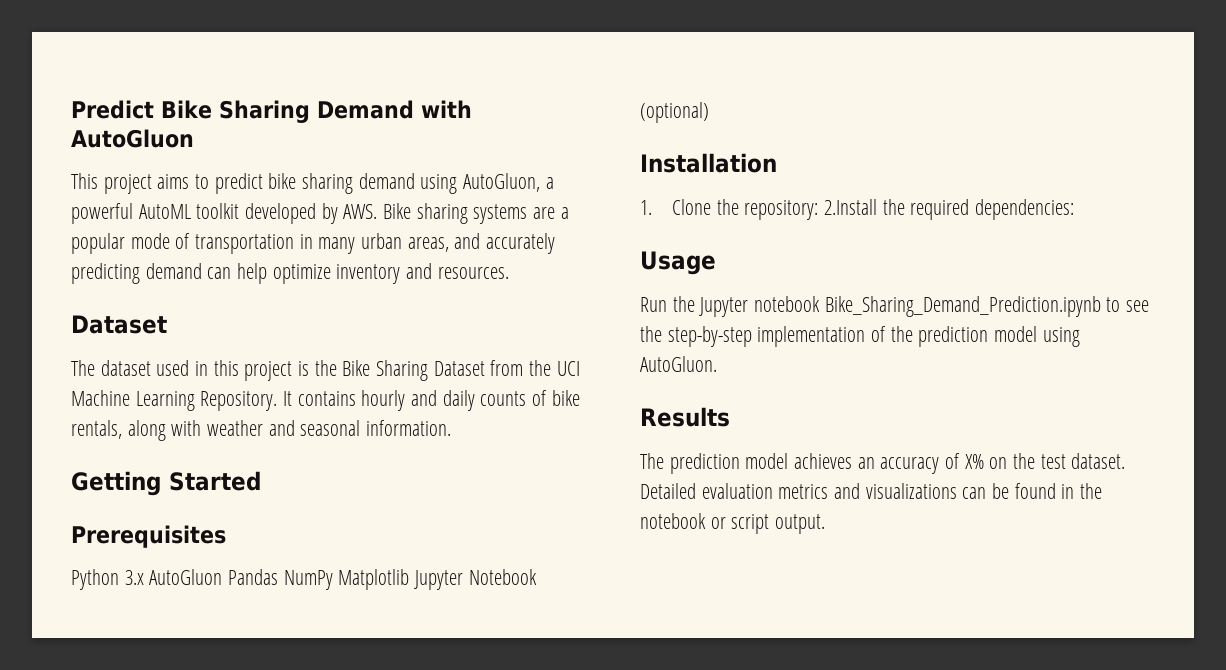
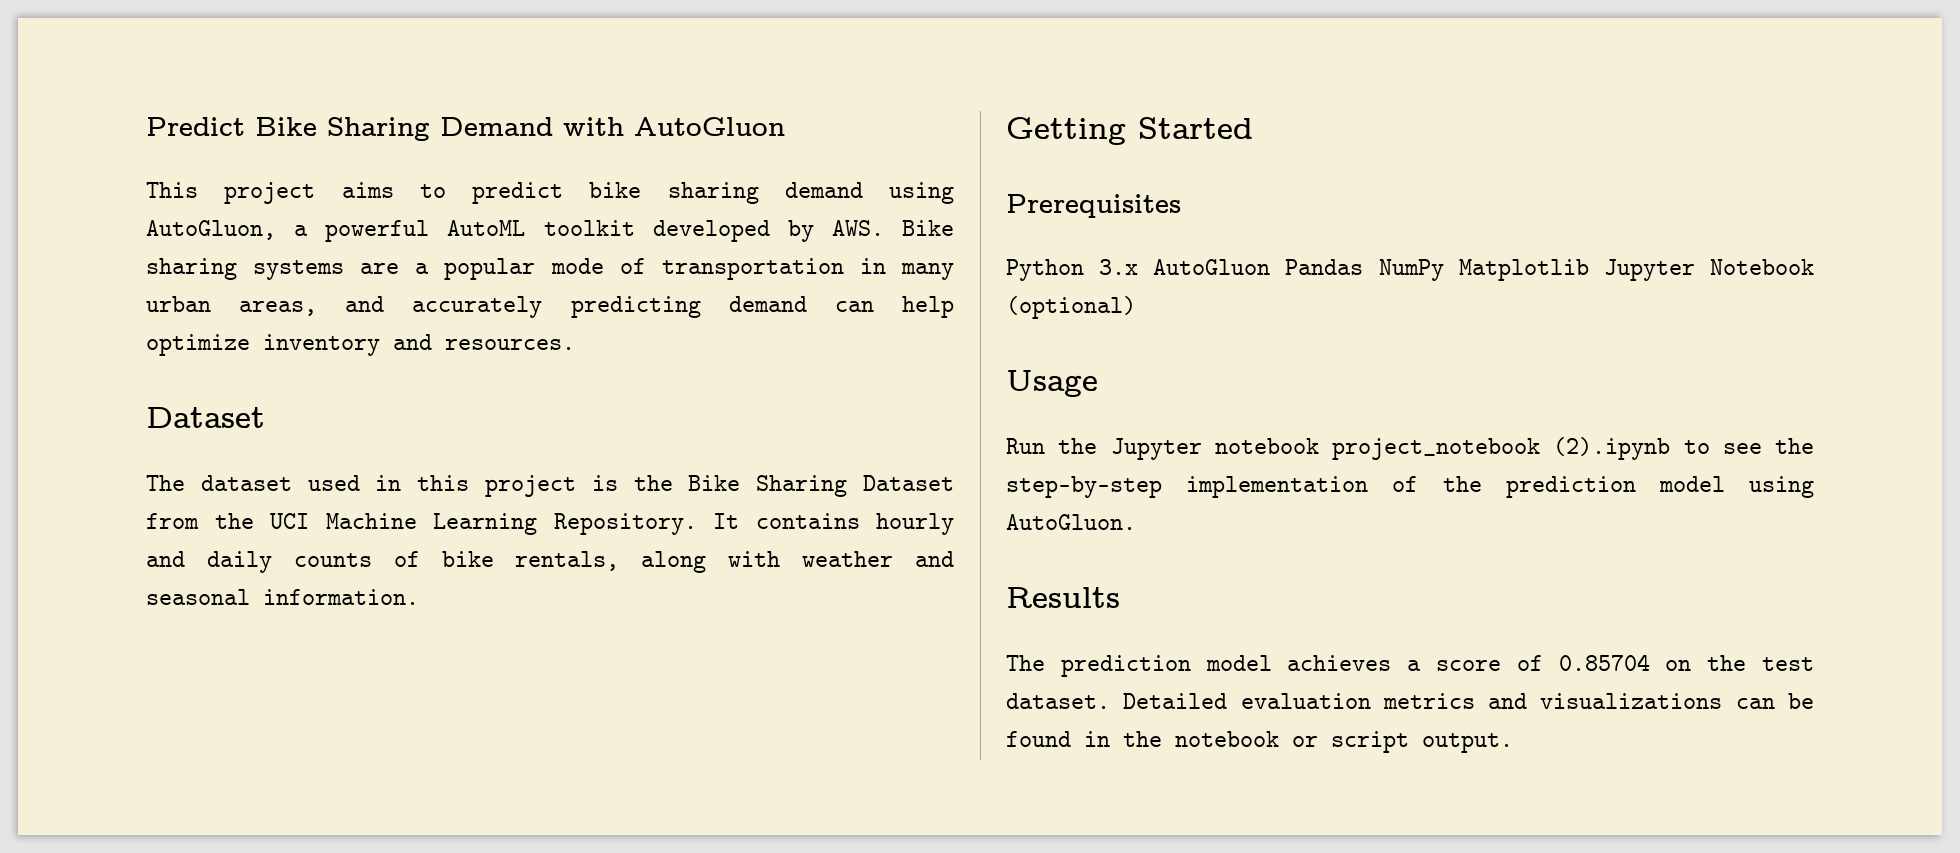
[640,153,777,173] [640,199,1074,220] // Installation // 1. Clone the repository: 2.Install the required dependencies: -> (1136, 307) none
[824,296,1101,317] Bike_Sharing_Demand_Prediction.ipynb -> [1332,437,1671,460] project_notebook (2).ipynb
[857,453,984,474] an accuracy of X% -> [1407,654,1650,671] a score of 0.85704

